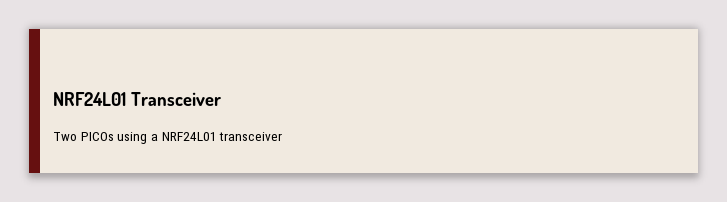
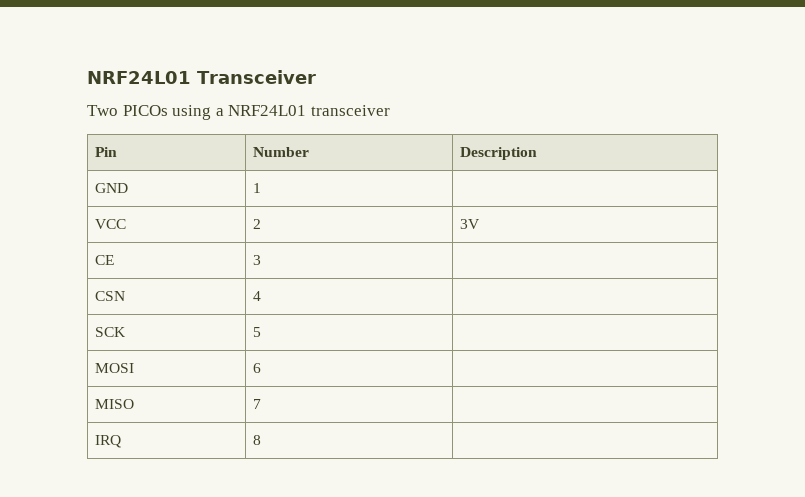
(283, 136) none -> [95,147,118,157] [253,147,310,157] [460,147,538,160] [95,183,129,193] [253,183,262,193] [95,219,127,229] [253,219,262,229] [460,219,481,229] [95,255,115,265] [253,255,262,265] [95,291,126,301] [253,291,262,301] [95,327,127,337] [253,327,262,337] [95,363,135,373] [253,363,262,373] [95,399,135,409] [253,399,262,409] [95,435,122,448] [253,435,262,445] // Pin | Number | Description // GND | 1 | // VCC | 2 | 3V // CE | 3 | // CSN | 4 | // SCK | 5 | // MOSI | 6 | // MISO | 7 | // IRQ | 8 |

